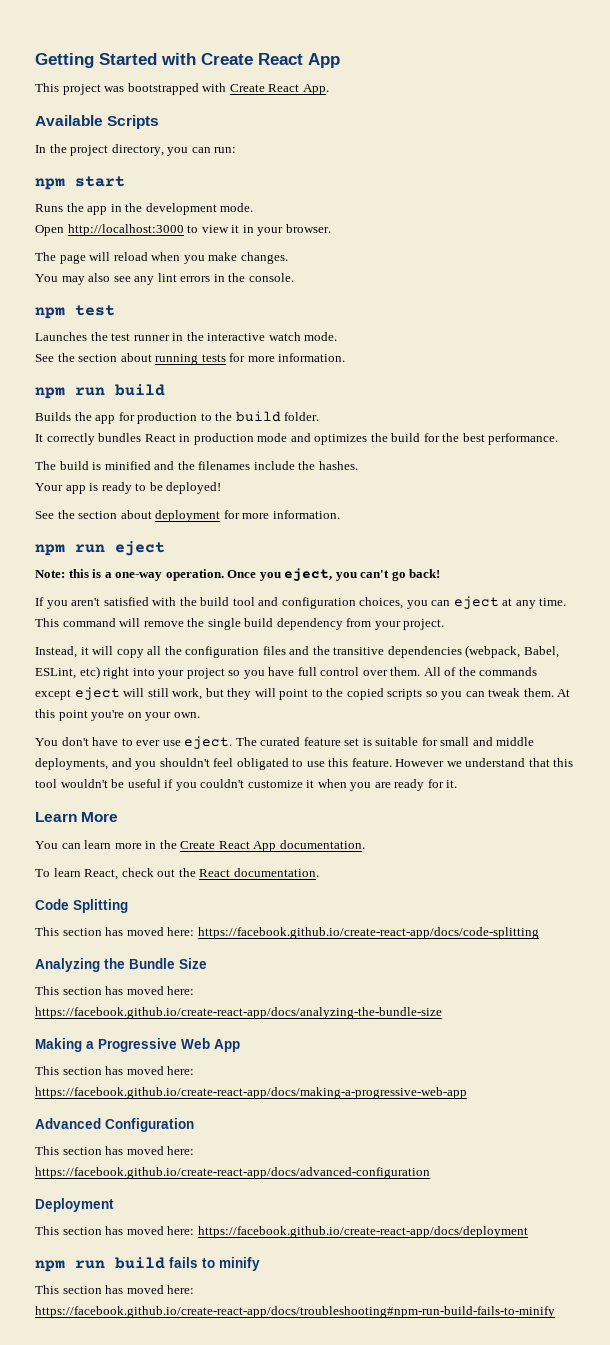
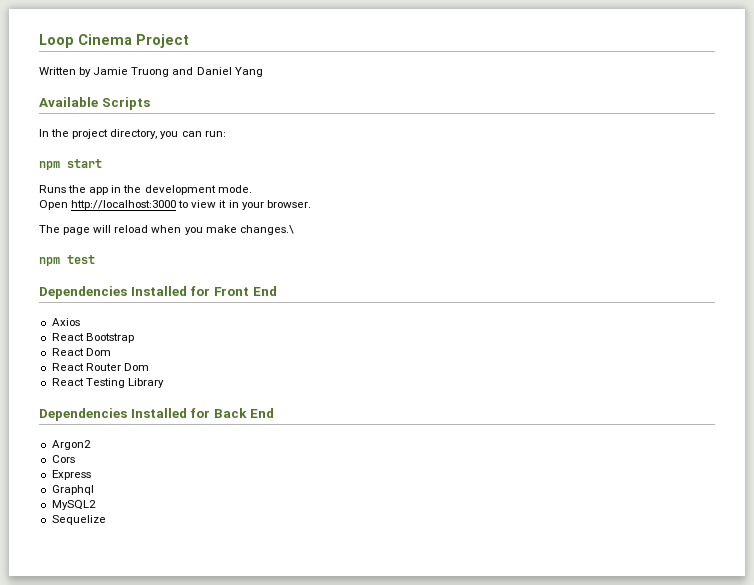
[35,53,340,68] [35,83,329,95] Getting Started with Create React App // This project was bootstrapped with Create React App. -> [39,34,189,48] [39,67,263,77] Loop Cinema Project // Written by Jamie Truong and Daniel Yang
[240,252,288,264] [35,273,294,285] [35,305,115,319] [35,332,338,341] [35,353,346,365] [35,384,165,399] [35,411,320,424] [35,433,559,445] [35,461,358,470] [35,482,222,494] [35,510,340,522] [35,541,165,556] [35,568,441,581] [35,596,567,609] [35,618,445,630] [35,645,559,658] [35,666,538,679] [35,687,571,700] [35,709,200,721] [35,736,535,749] [35,758,574,770] [35,779,458,791] [35,812,119,822] [35,840,365,852] [35,868,319,880] [35,899,128,913] [35,927,539,939] [35,958,207,972] [35,986,195,995] [35,1007,442,1019] [35,1038,240,1052] [35,1066,195,1075] [35,1087,467,1099] [35,1118,194,1132] [35,1146,195,1155] [35,1167,430,1179] [35,1198,114,1212] [35,1226,528,1238] [35,1257,260,1272] [35,1285,195,1294] [35,1306,555,1318] changes. // You may also see any lint errors in the console. // npm test // Launches the test runner in the interactive watch mode. // See the section about running tests for more information. // npm run build // Builds the app for production to the build folder. // It correctly bundles React in production mode and optimizes the build for the best performance. // The build is minified and the filenames include the hashes. // Your app is ready to be deployed! // See the section about deployment for more information. // npm run eject // Note: this is a one-way operation. Once you eject, you can't go back! // If you aren't satisfied with the build tool and configuration choices, you can eject at any time. This command will remove the single build dependency from your project. // Instead, it will copy all the configuration files and the transitive dependencies (webpack, Babel, ESLint, etc) right into your project so you have full control over them. All of the commands except eject will still work, but they will point to the copied scripts so you can tweak them. At this point you're on your own. // You don't have to ever use eject. The curated feature set is suitable for small and middle deployments, and you shouldn't feel obligated to use this feature. However we understand that this tool wouldn't be useful if you couldn't customize it when you are ready for it. // Learn More // You can learn more in the Create React App documentation. // To learn React, check out the React documentation. // Code Splitting // This section has moved here: https://facebook.github.io/create-react-app/docs/code-splitting // Analyzing the Bundle Size // This section has moved here: https://facebook.github.io/create-react-app/docs/analyzing-the-bundle-size // Making a Progressive Web App // This section has moved here: https://facebook.github.io/create-react-app/docs/making-a-progressive-web-app // Advanced Configuration // This section has moved here: https://facebook.github.io/create-react-app/docs/advanced-configuration // Deployment // This section has moved here: https://facebook.github.io/create-react-app/docs/deployment // npm run build fails to minify // This section has moved here: https://facebook.github.io/create-react-app/docs/troubleshooting#npm-run-build-fails-to-minify -> [239,225,294,235] [39,255,95,266] [39,286,277,299] [51,318,80,326] [51,333,134,343] [51,348,111,356] [51,363,149,371] [51,378,164,388] [39,408,274,421] [51,440,91,450] [51,455,75,463] [51,470,91,480] [51,485,94,495] [51,500,96,510] [51,515,106,525] changes.\ // npm test // Dependencies Installed for Front End // Axios // React Bootstrap // React Dom // React Router Dom // React Testing Library // Dependencies Installed for Back End // Argon2 // Cors // Express // Graphql // MySQL2 // Sequelize

